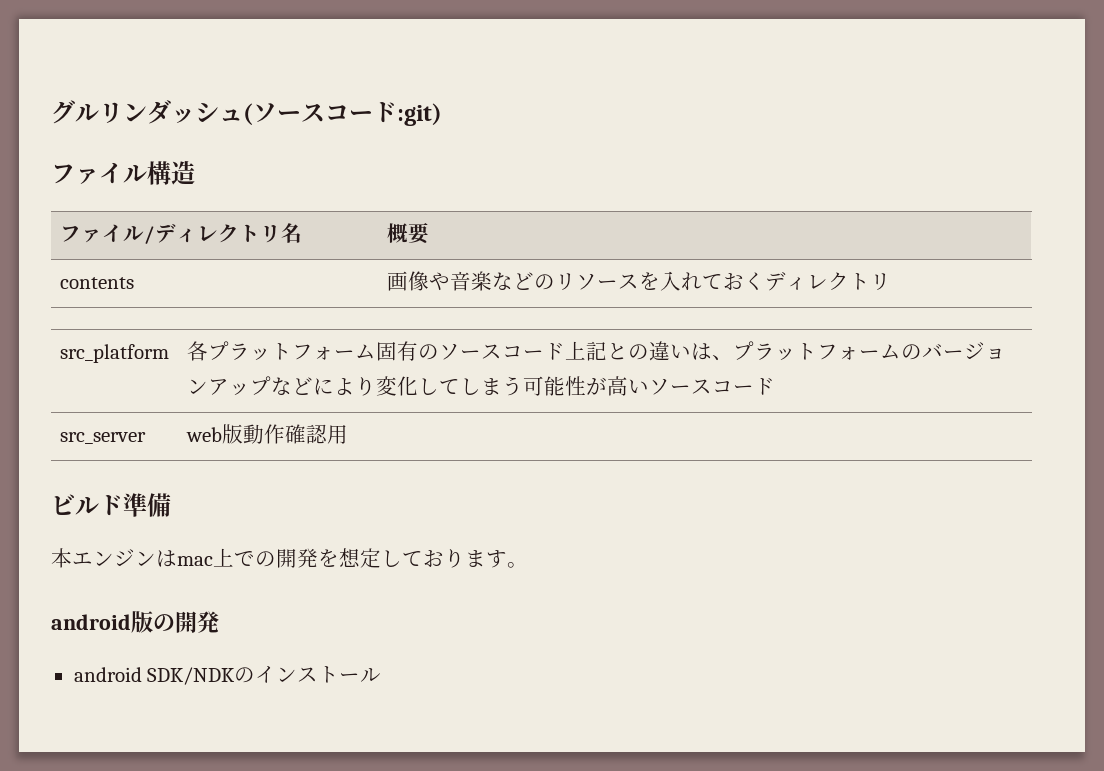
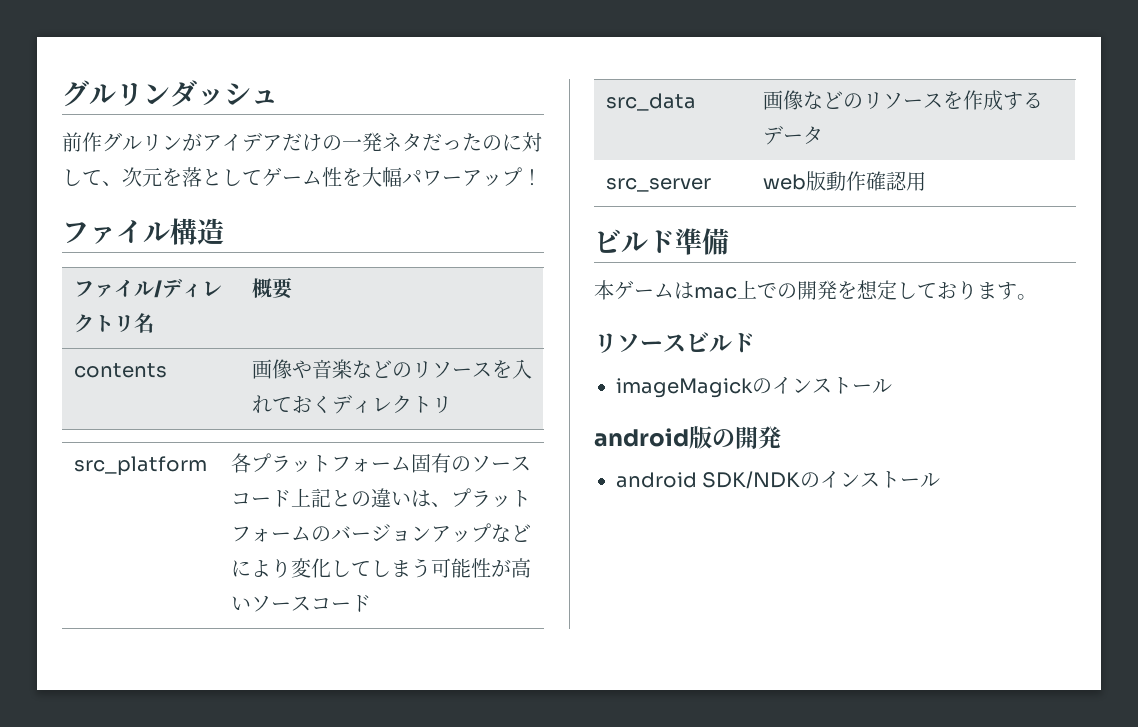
[243,102,442,126] (ソースコード:git) -> [62,132,542,152] [62,167,542,187] // 前作グルリンがアイデアだけの一発ネタだったのに対して、次元を落としてゲーム性を大幅パワーアップ！
(775, 386) none -> [605,93,696,111] [762,90,1043,111] [762,125,823,145] // src_data | 画像などのリソースを作成するデータ
[72,549,156,566] エンジン -> [614,281,674,299] ゲーム
(528, 565) none -> [594,332,755,353] [616,377,892,398] // リソースビルド // imageMagickのインストール

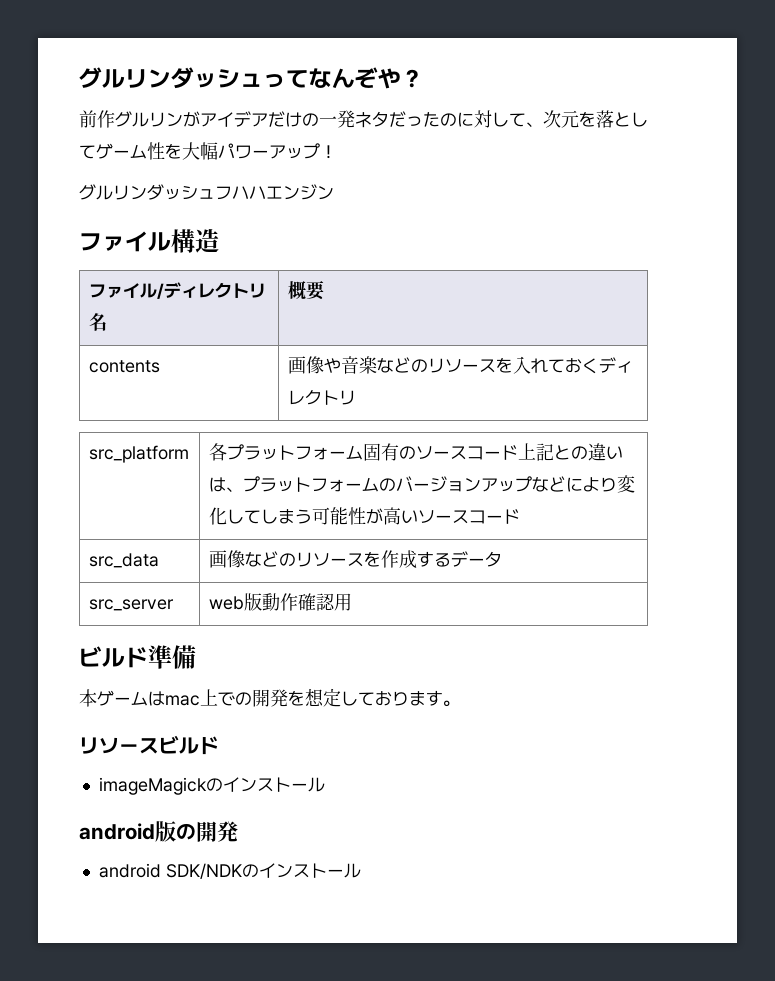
[62,80,278,107] グルリンダッシュ -> [79,67,424,89] グルリンダッシュってなんぞや？
(542, 177) none -> [79,184,334,200] // グルリンダッシュフハハエンジン

